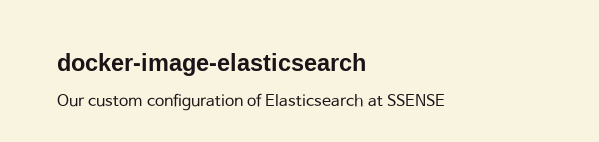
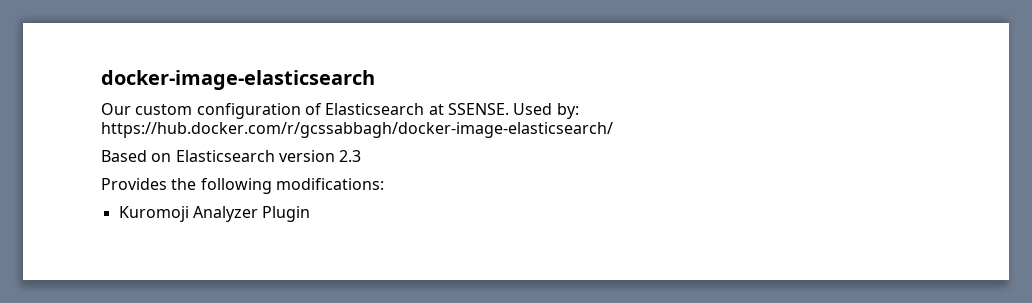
[386,94,445,106] SSENSE -> [447,103,579,119] [101,122,613,138] [101,150,362,162] [101,178,384,194] [118,206,311,222] SSENSE. Used by: https://hub.docker.com/r/gcssabbagh/docker-image-elasticsearch/ // Based on Elasticsearch version 2.3 // Provides the following modifications: // Kuromoji Analyzer Plugin

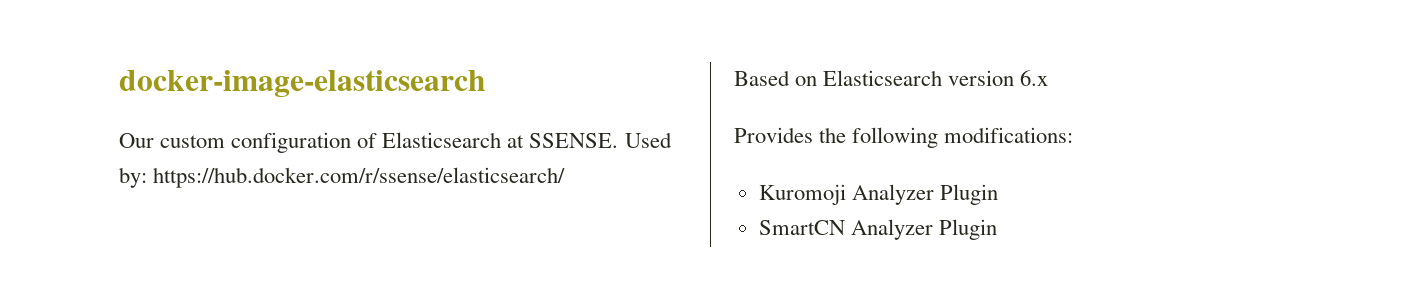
[101,122,613,138] https://hub.docker.com/r/gcssabbagh/docker-image-elasticsearch/ -> [153,167,566,188] https://hub.docker.com/r/ssense/elasticsearch/
[339,150,362,162] 2.3 -> [1020,70,1049,86] 6.x
(311, 214) none -> [758,219,997,240] // SmartCN Analyzer Plugin

